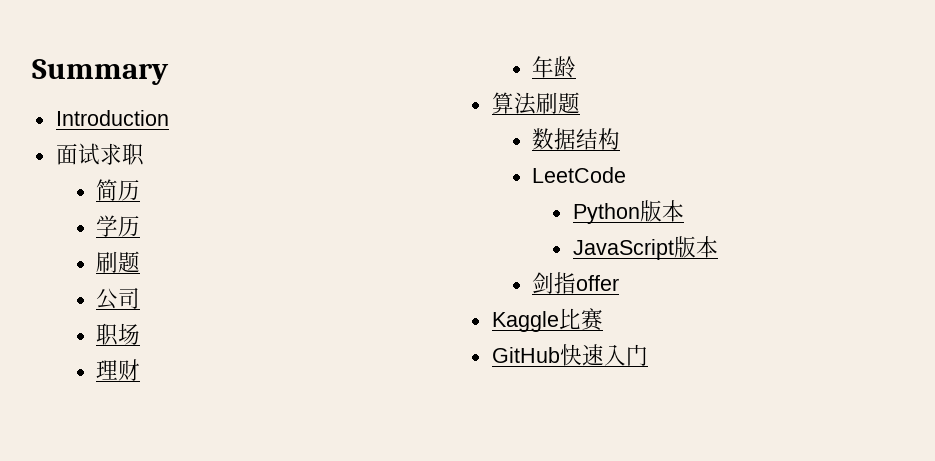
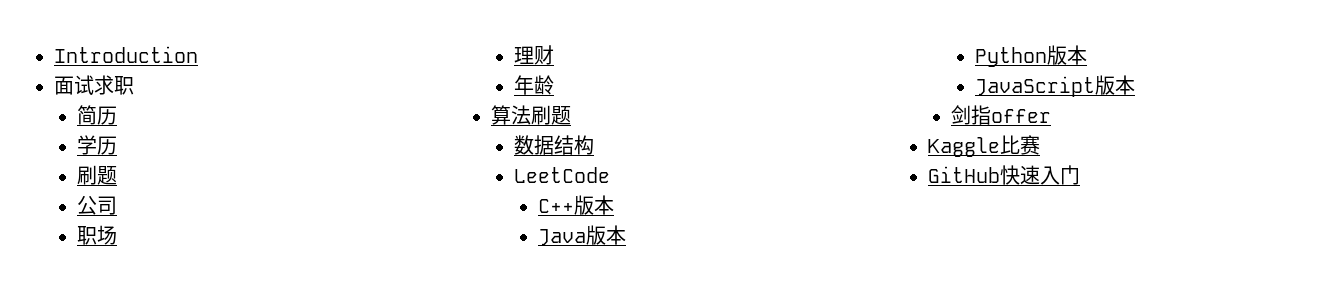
[32,59,169,85] Summary // -> (54, 54) none
(627, 175) none -> [537,195,614,215] [537,225,626,246] // C++版本 // Java版本

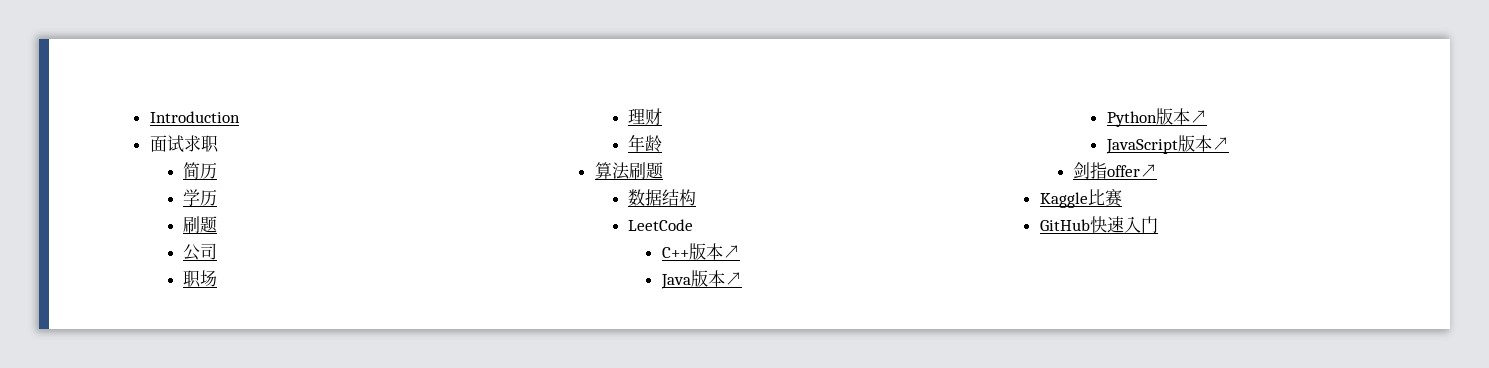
(614, 205) none -> [722,245,740,258] ↗
(626, 235) none -> [724,272,742,285] ↗
(1087, 55) none -> [1189,110,1207,123] ↗
(1135, 85) none -> [1211,137,1229,150] ↗
[991,109,1052,123] offer -> [1107,164,1158,177] offer↗

